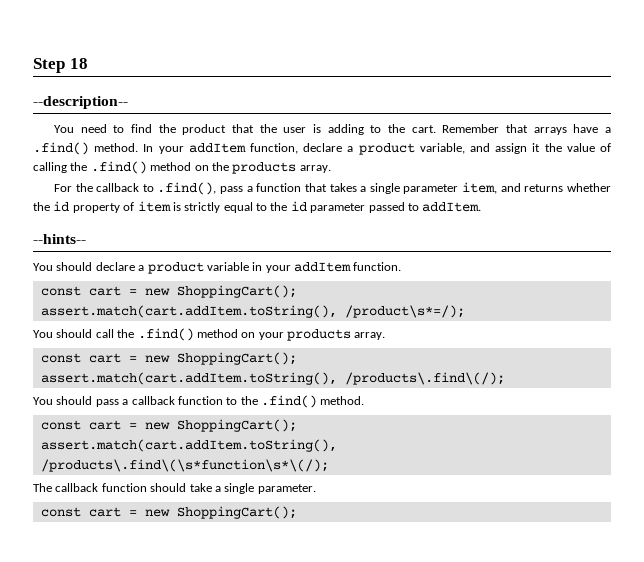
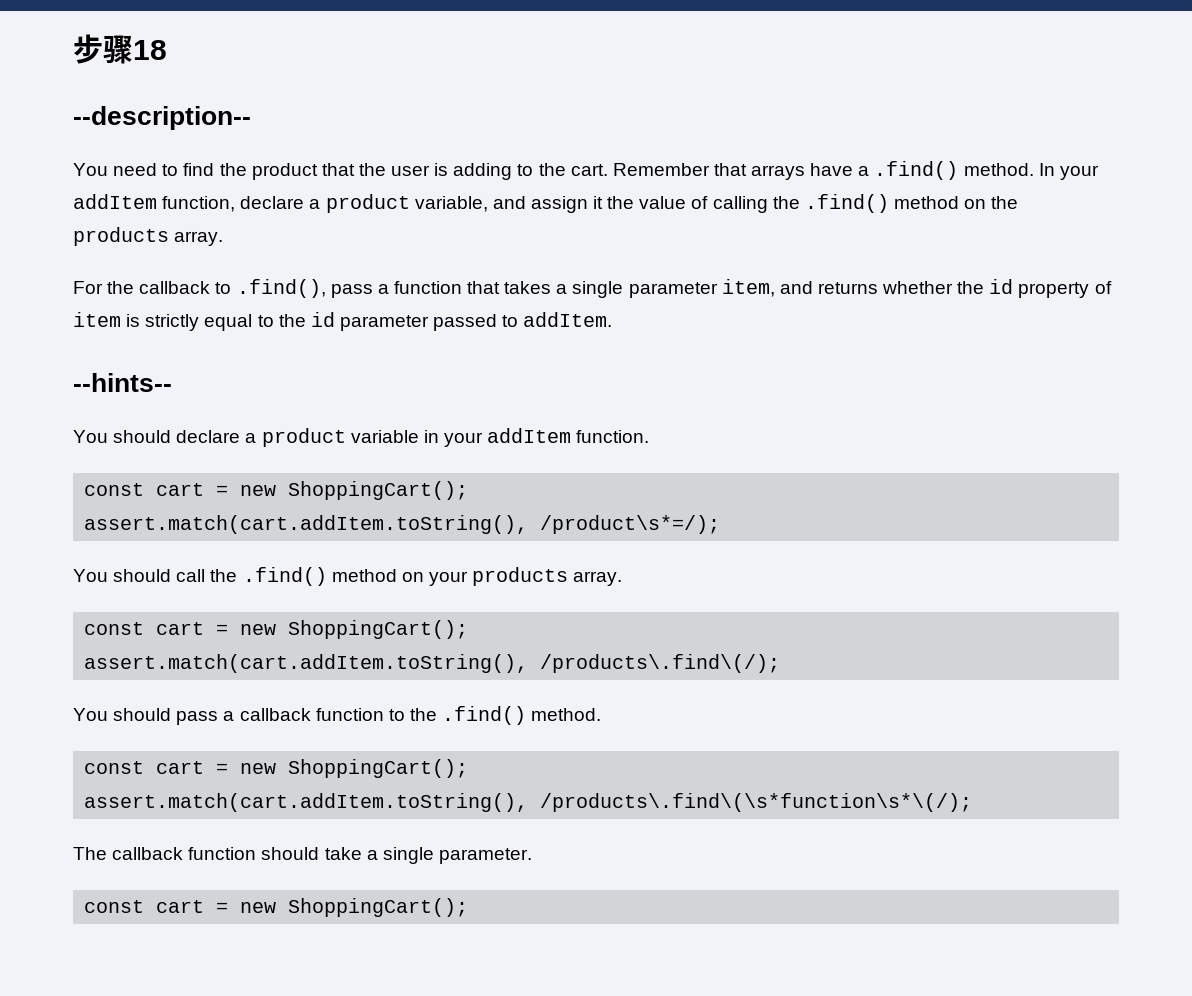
[33,58,65,73] Step -> [73,34,133,64] 步骤

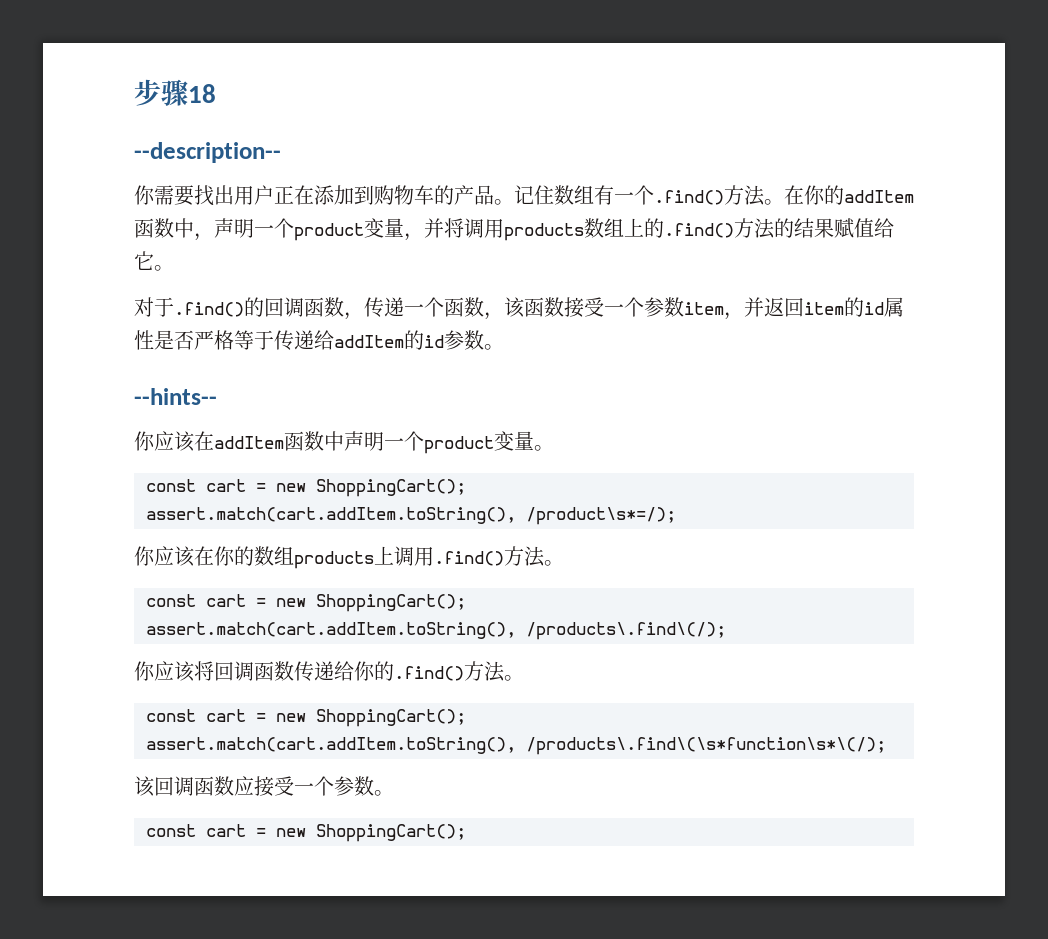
[73,161,1099,180] [73,194,1019,213] [73,227,224,246] [73,279,1112,298] [73,312,613,331] [73,373,172,392] [73,428,650,447] You need to find the product that the user is adding to the cart. Remember that arrays have a .find() method. In your addItem function, declare a product variable, and assign it the value of calling the .find() method on the products array. // For the callback to .find(), pass a function that takes a single parameter item, and returns whether the id property of item is strictly equal to the id parameter passed to addItem. // --hints-- // You should declare a product variable in your addItem function. -> [134,185,914,206] [134,218,894,241] [134,251,174,271] [134,297,904,320] [134,330,504,350] [134,388,217,405] [134,431,554,454] 你需要找出用户正在添加到购物车的产品。记住数组有一个.find()方法。在你的addItem函数中，声明一个product变量，并将调用products数组上的.find()方法的结果赋值给它。 // 对于.find()的回调函数，传递一个函数，该函数接受一个参数item，并返回item的id属性是否严格等于传递给addItem的id参数。 // --hints-- // 你应该在addItem函数中声明一个product变量。
[73,567,623,586] You should call the .find() method on your products array. -> [134,546,564,569] 你应该在你的数组products上调用.find()方法。
[73,706,602,725] You should pass a callback function to the .find() method. -> [134,661,524,682] 你应该将回调函数传递给你的.find()方法。
[73,847,532,864] The callback function should take a single parameter. -> [134,776,394,797] 该回调函数应接受一个参数。

